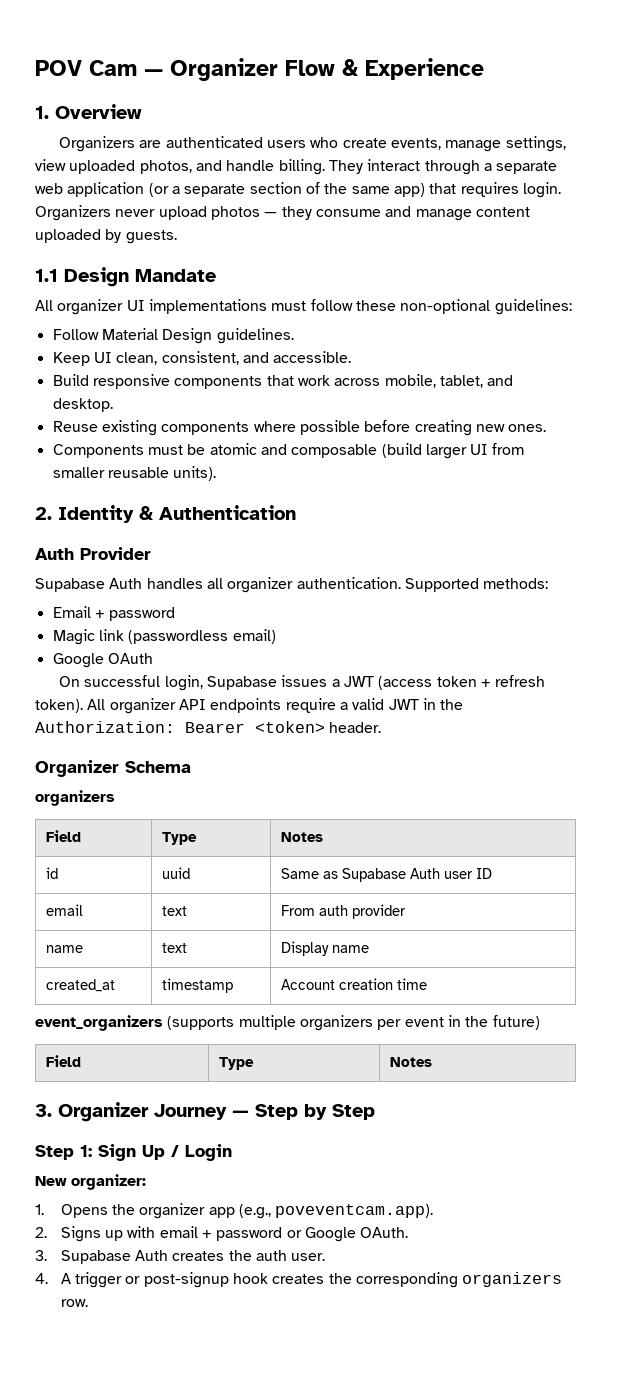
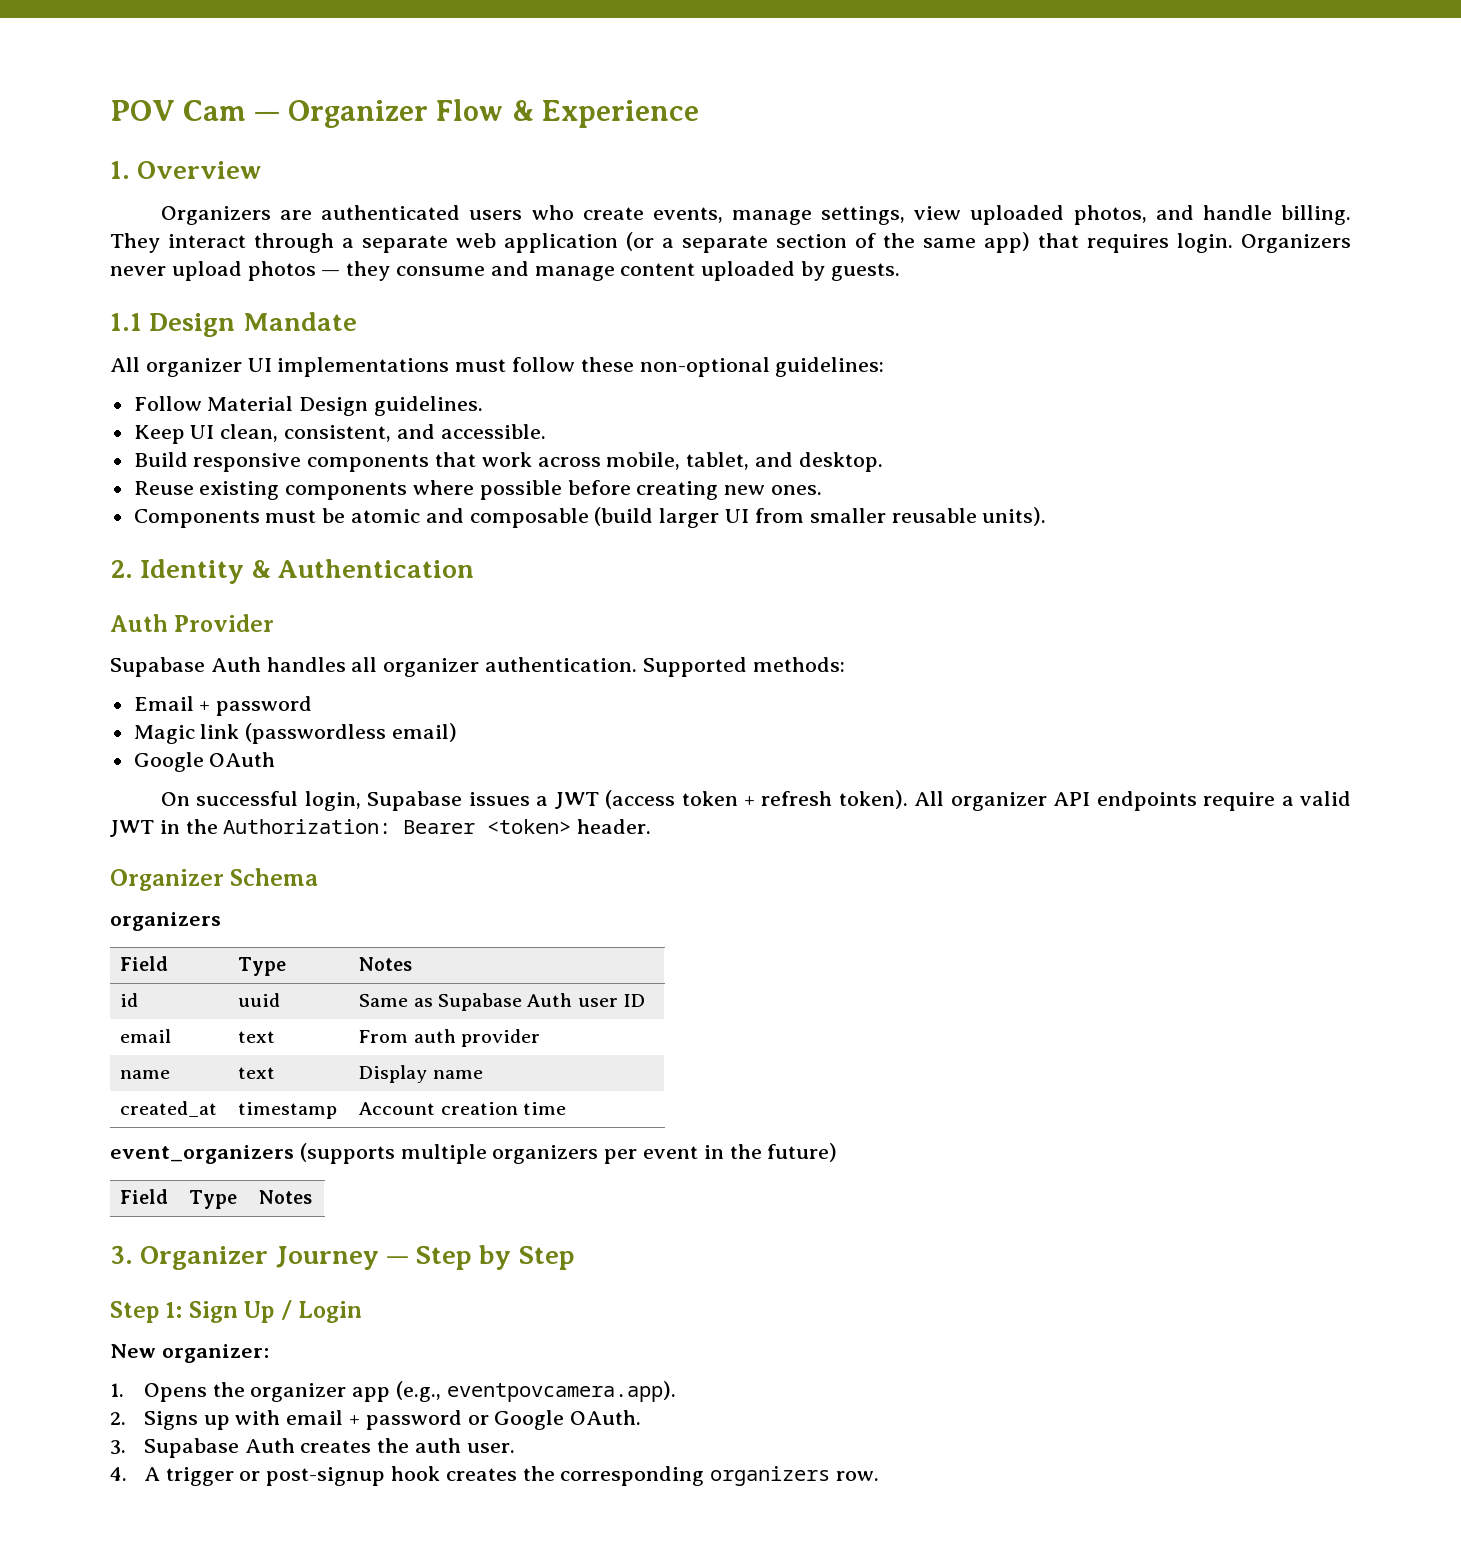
[275,1204,434,1218] poveventcam.app). -> [446,1381,676,1402] eventpovcamera.app).

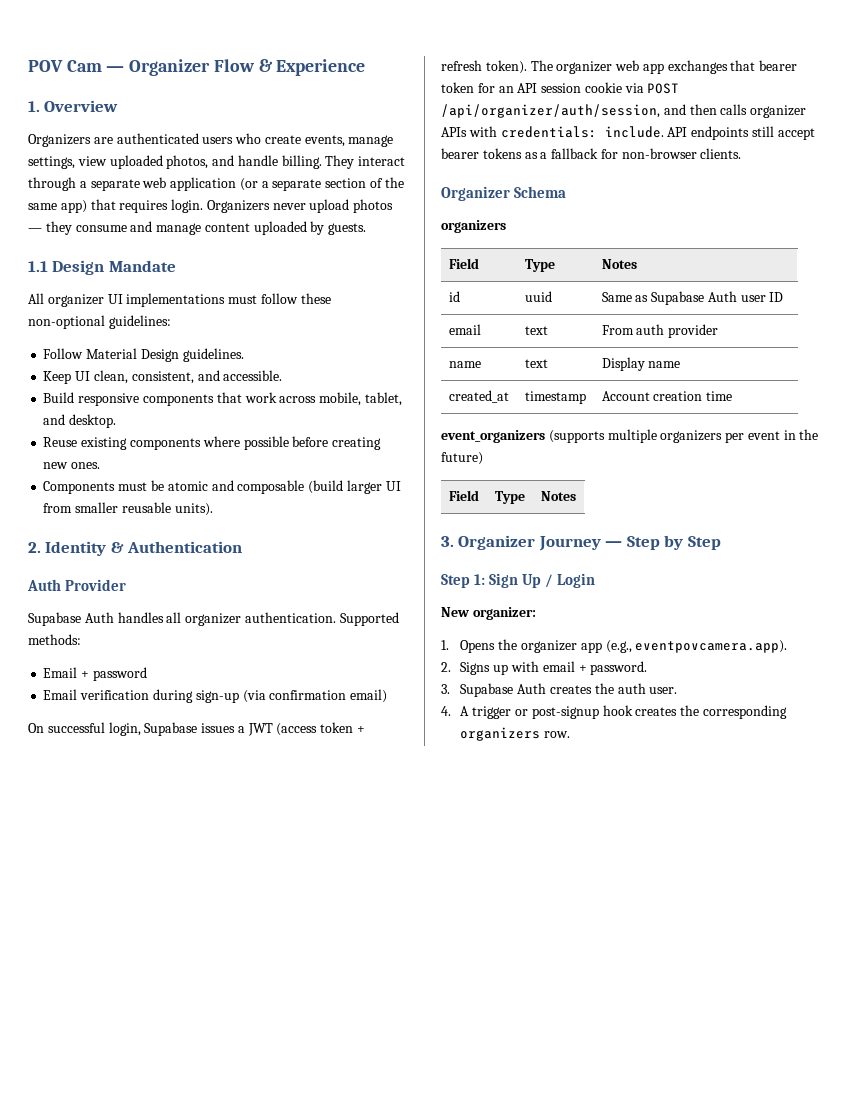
[133,723,387,744] Magic link (passwordless -> [43,689,347,703] Email verification during sign-up (via confirmation
[133,752,276,772] // Google OAuth -> (388, 696) none
[914,791,1351,811] [110,819,652,837] All organizer API endpoints require a valid JWT in the Authorization: Bearer <token> header. -> [530,60,798,74] [441,82,680,94] [441,104,807,118] [441,126,815,140] [441,148,742,159] The organizer web app exchanges that bearer token for an API session cookie via POST /api/organizer/auth/session, and then calls organizer APIs with credentials: include. API endpoints still accept bearer tokens as a fallback for non-browser clients.
[365,1410,642,1430] password or Google OAuth. -> [590,661,648,675] password.

